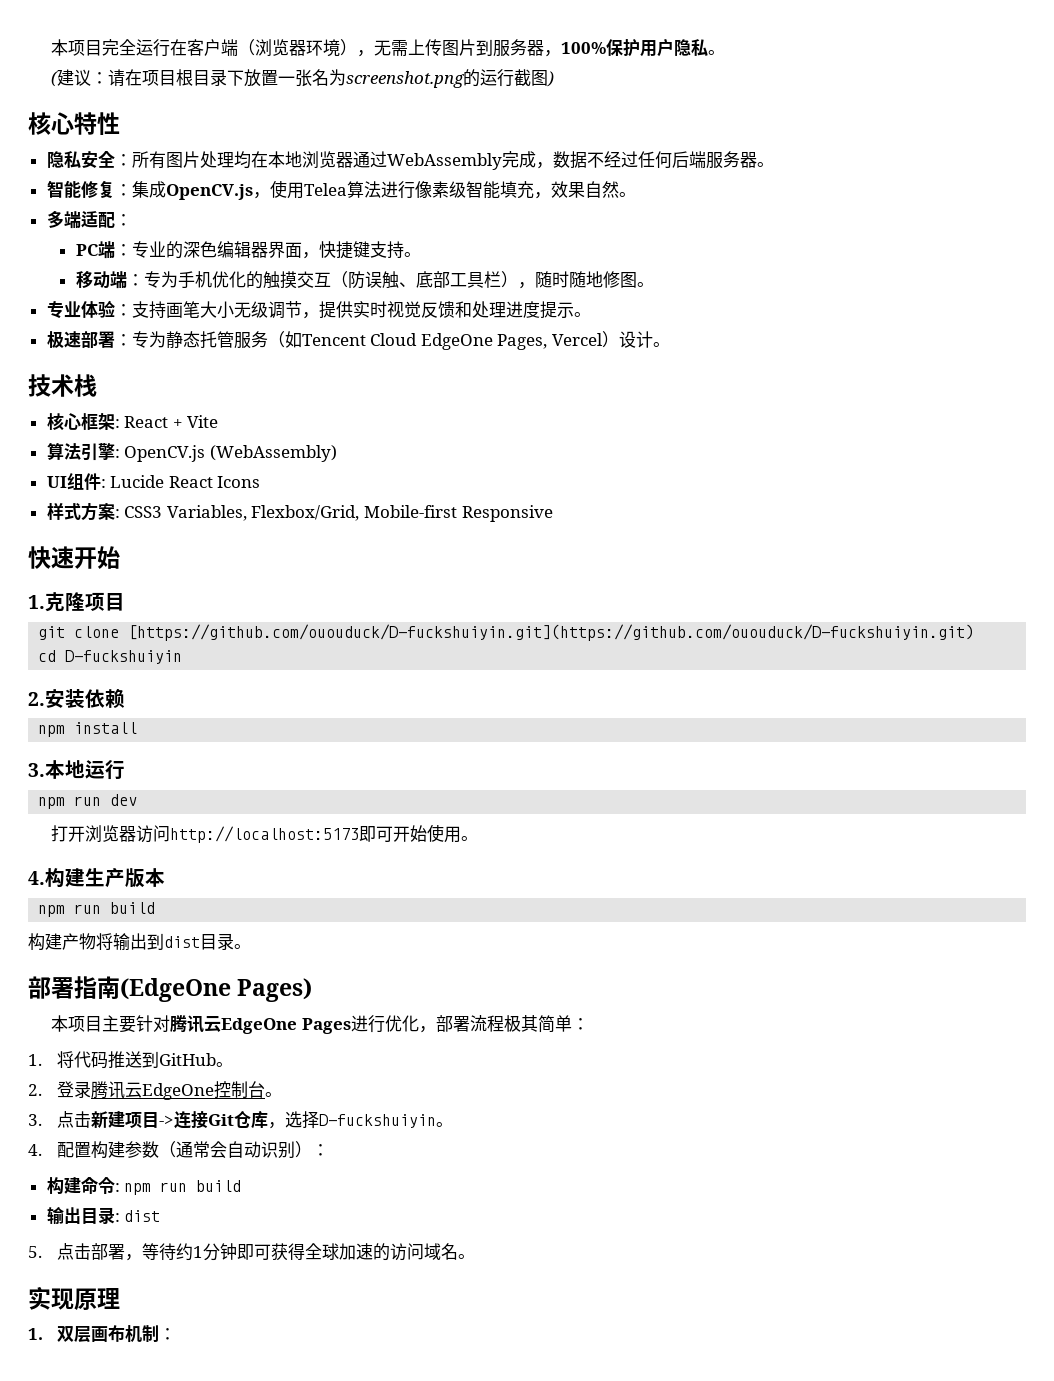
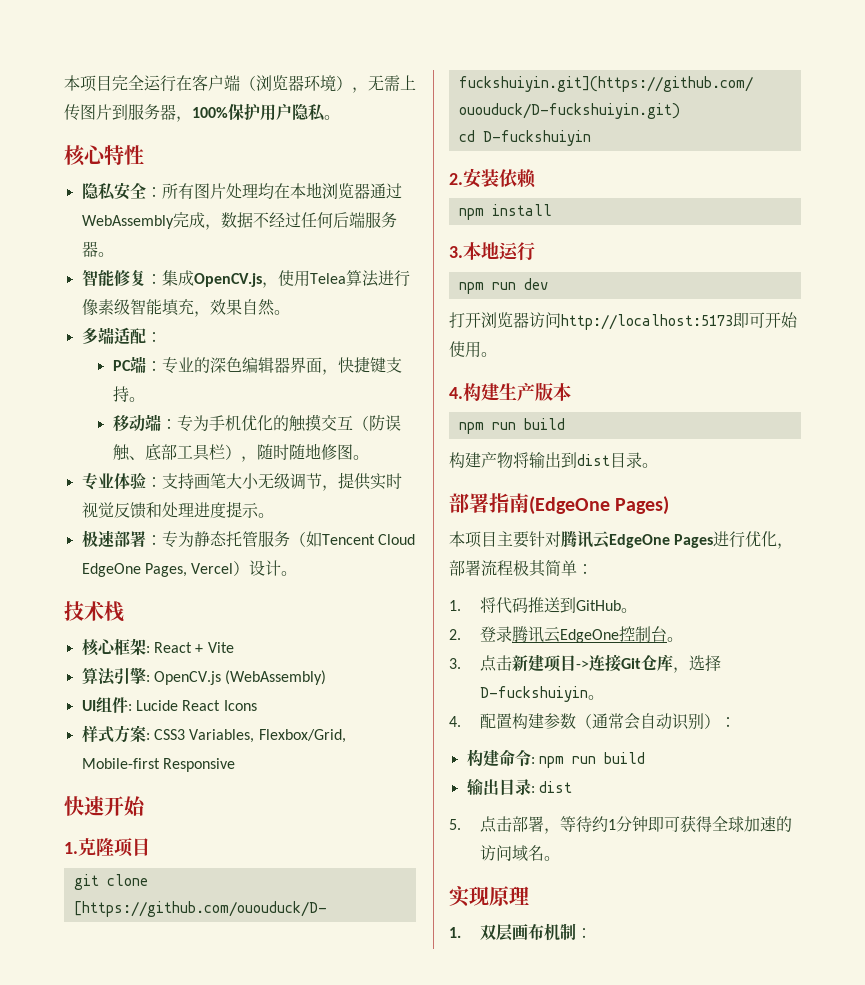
[51,69,555,88] // (建议：请在项目根目录下放置一张名为screenshot.png的运行截图) -> (340, 117) none

